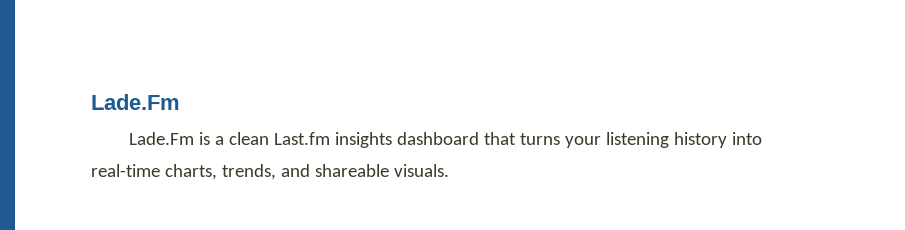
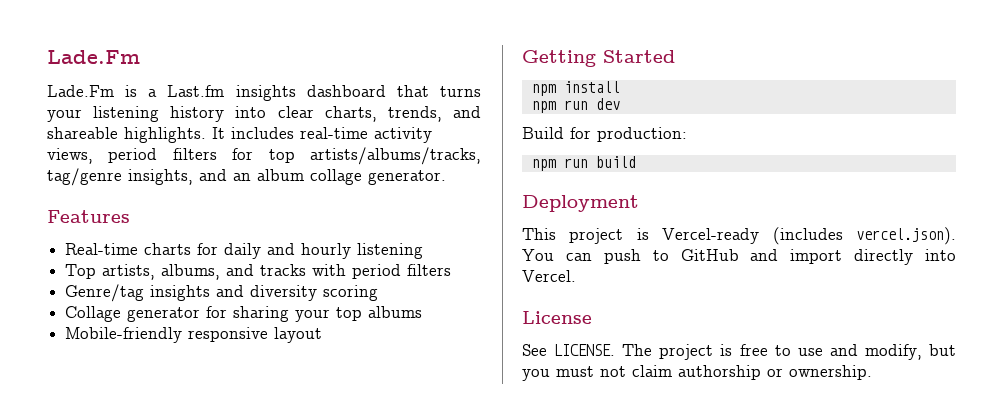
[228,132,269,145] clean -> (158, 93) none
[91,164,160,177] real-time -> [277,106,314,118] clear
[393,164,449,177] visuals. -> [124,127,432,143] [47,147,481,165] [47,168,446,186] [47,210,130,223] [65,243,424,259] [65,264,452,280] [65,284,379,302] [65,306,423,322] [65,327,323,343] [522,50,675,67] [531,81,620,96] [531,98,620,113] [522,127,687,142] [531,156,636,171] [522,195,639,212] [522,227,956,245] [522,249,956,265] [522,270,576,282] [522,311,592,324] [522,344,956,360] [522,365,872,381] highlights. It includes real‑time activity views, period filters for top artists/albums/tracks, tag/genre insights, and an album collage generator. // Features // Real‑time charts for daily and hourly listening // Top artists, albums, and tracks with period filters // Genre/tag insights and diversity scoring // Collage generator for sharing your top albums // Mobile‑friendly responsive layout // Getting Started // npm install // npm run dev // Build for production: // npm run build // Deployment // This project is Vercel‑ready (includes vercel.json). You can push to GitHub and import directly into Vercel. // License // See LICENSE. The project is free to use and modify, but you must not claim authorship or ownership.

